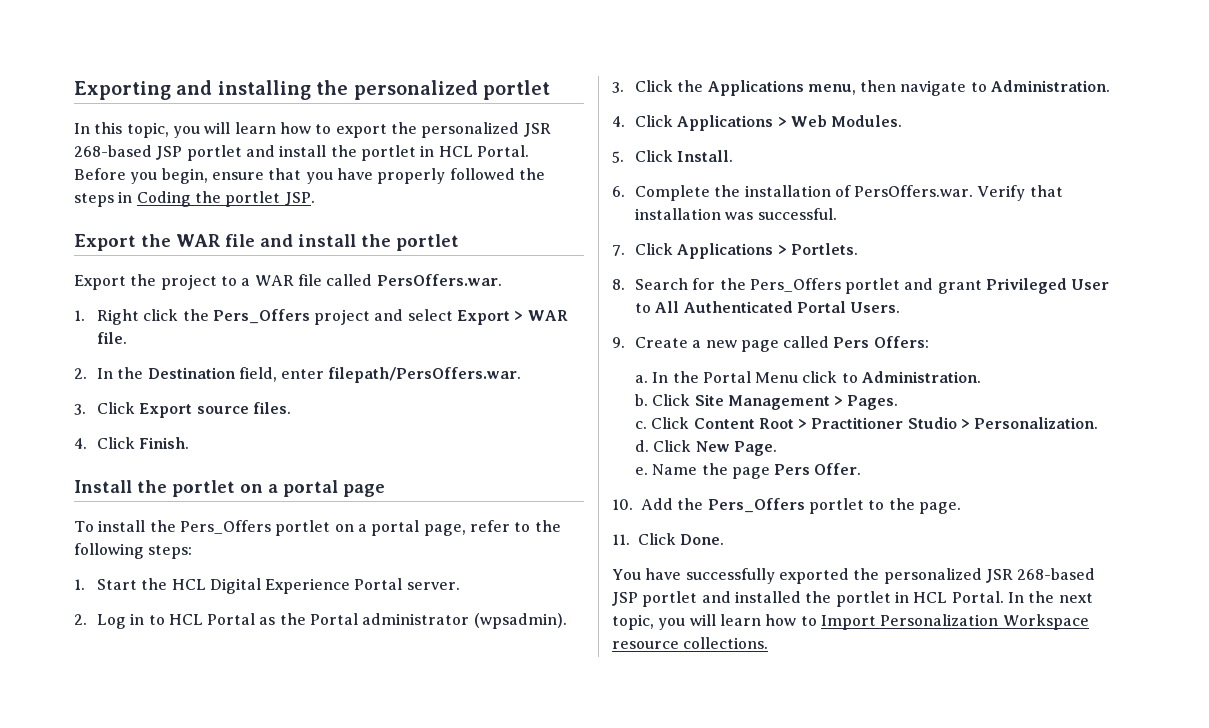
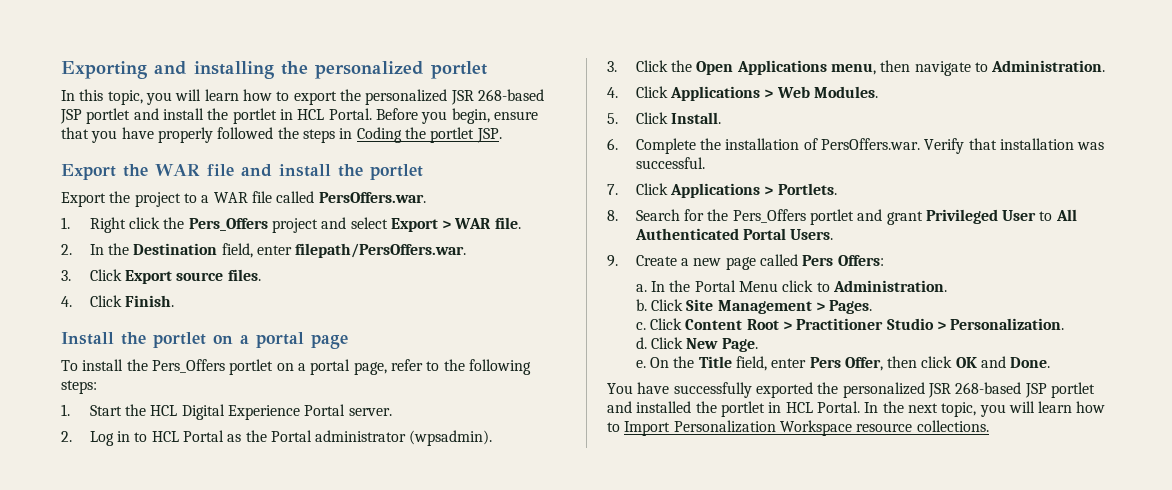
(704, 86) none -> [696,61,734,75] Open
[652,463,862,479] [612,498,961,514] [612,533,676,545] Name the page Pers Offer. // 10. Add the Pers_Offers portlet to the page. // 11. Click -> [649,356,1007,371] On the Title field, enter Pers Offer, then click OK and

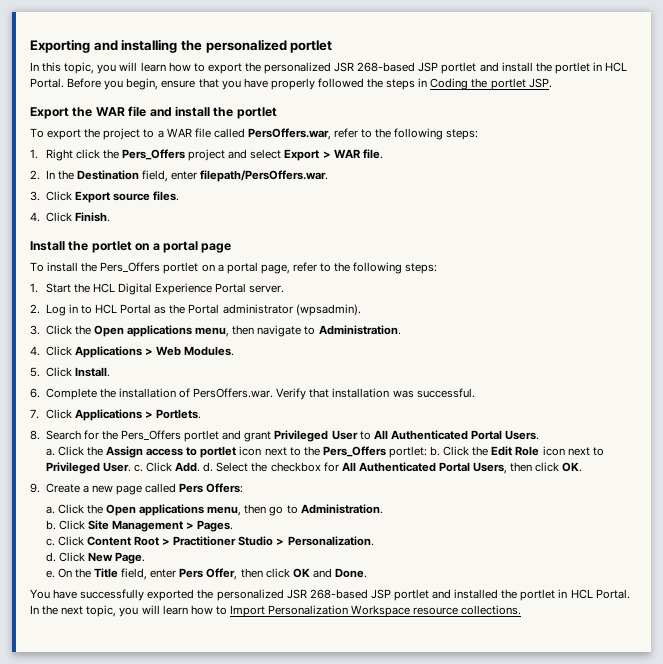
[61,192,106,207] Export -> [30,128,82,140] To export
[318,192,426,203] PersOffers.war. -> [247,128,479,140] PersOffers.war, refer to the following steps:
[736,60,827,75] Applications -> [127,325,193,337] applications
(834, 234) none -> [45,446,604,458] [45,462,583,474] // a. Click the Assign access to portlet icon next to the Pers_Offers portlet: b. Click the Edit Role icon next to Privileged User. c. Click Add. d. Select the checkbox for All Authenticated Portal Users, then click OK.
[650,280,814,292] In the Portal Menu click -> [57,504,284,516] Click the Open applications menu, then go

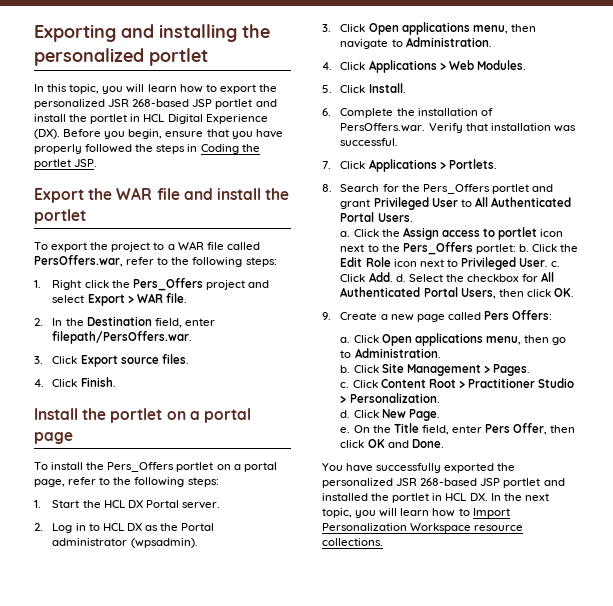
[30,78,64,88] Portal. -> [167,114,268,124] [34,129,60,139] Digital Experience (DX).
[118,283,213,295] Digital Experience -> [127,500,143,508] DX
[120,304,152,314] Portal -> [126,523,142,531] DX
[74,325,91,335] the -> (366, 28) none
[86,504,103,514] the -> (379, 339) none
[595,589,630,599] Portal. -> [469,493,488,501] DX.

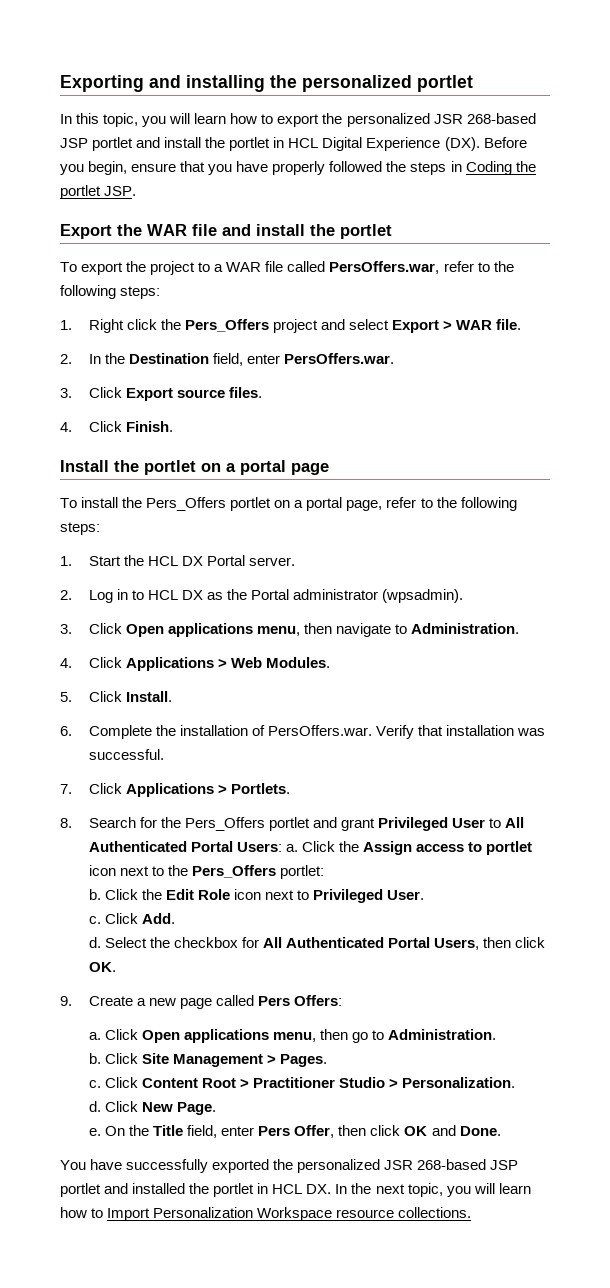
[52,331,193,344] filepath/PersOffers.war. -> [284,353,395,364] PersOffers.war.
[377,213,413,222] Users. // -> [237,842,283,852] Users:
(516, 249) none -> (325, 872) //
(549, 262) none -> (425, 895) //
(393, 277) none -> (176, 918) //

